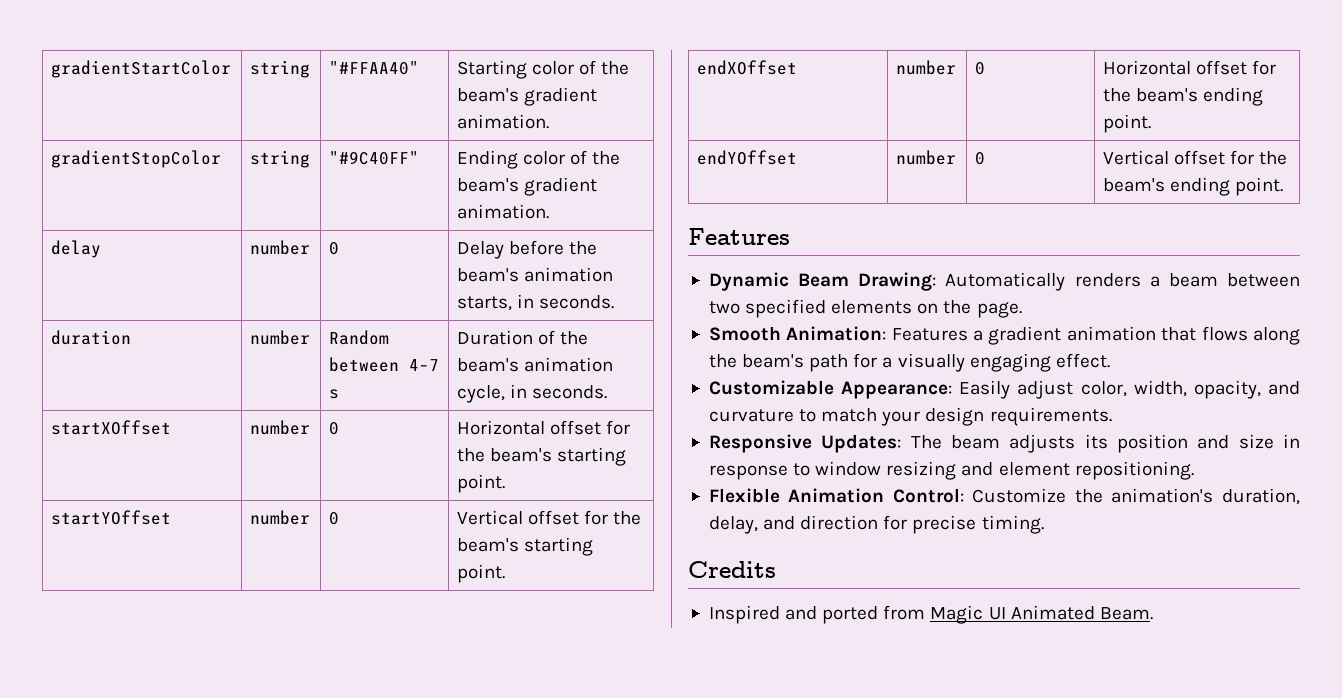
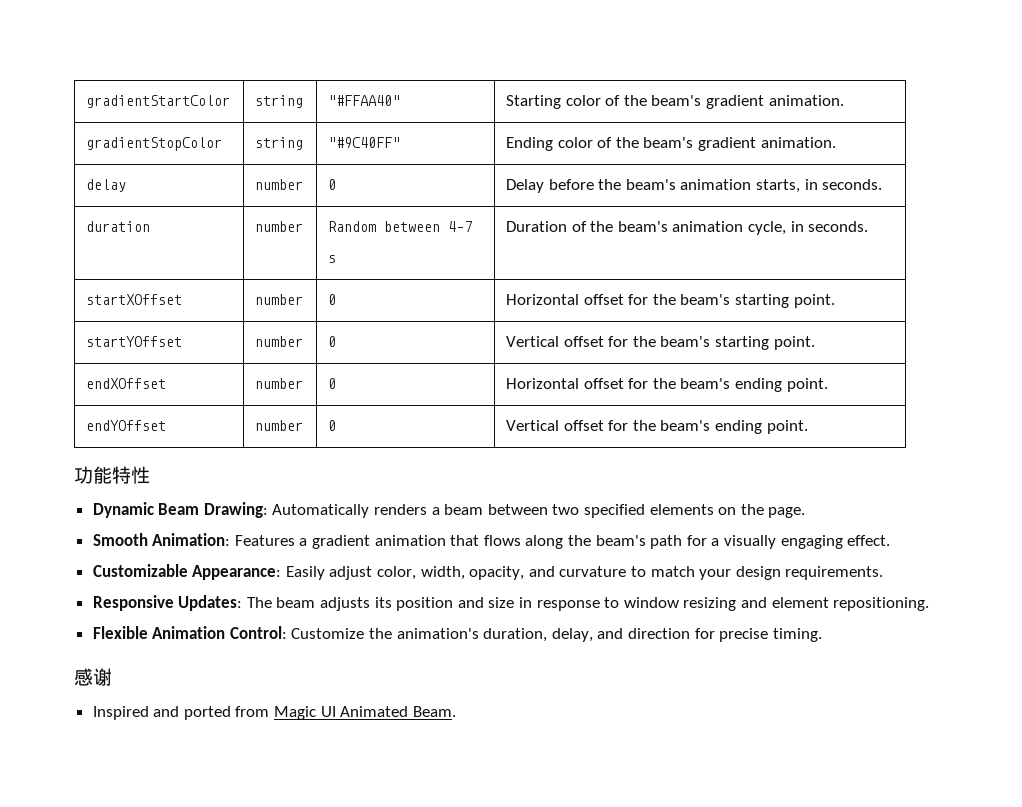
[688,228,790,245] Features -> [74,466,150,484] 功能特性
[688,561,776,578] Credits -> [74,668,112,686] 感谢

